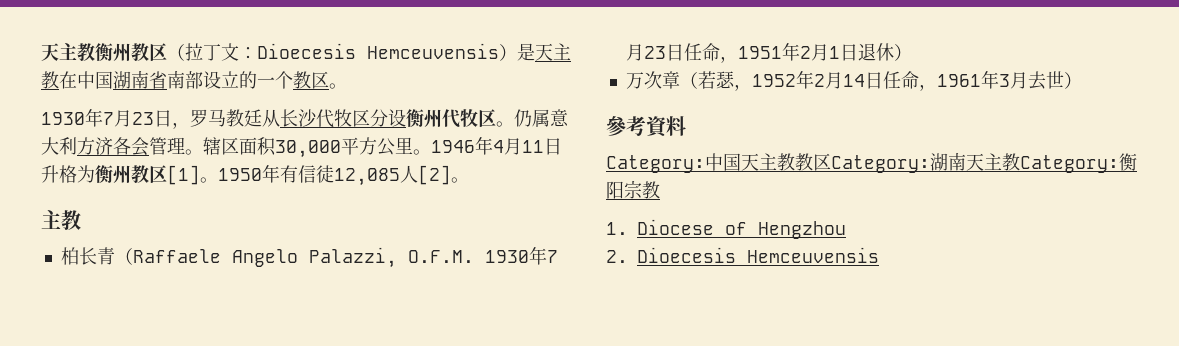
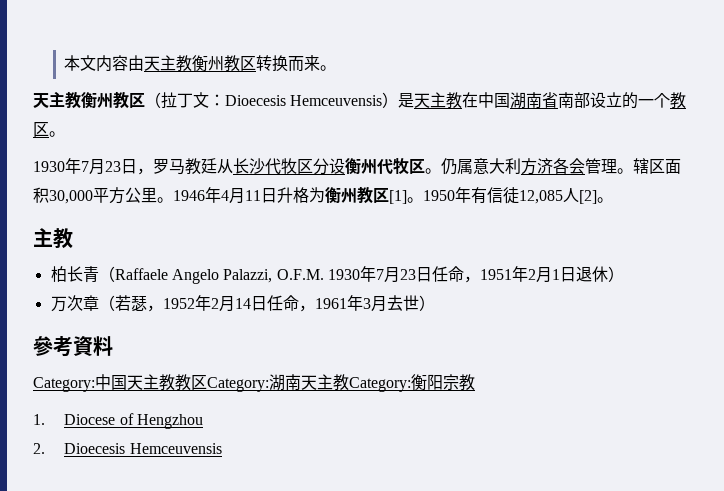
(41, 52) none -> [64,55,337,72] 本文内容由天主教衡州教区转换而来。 //

